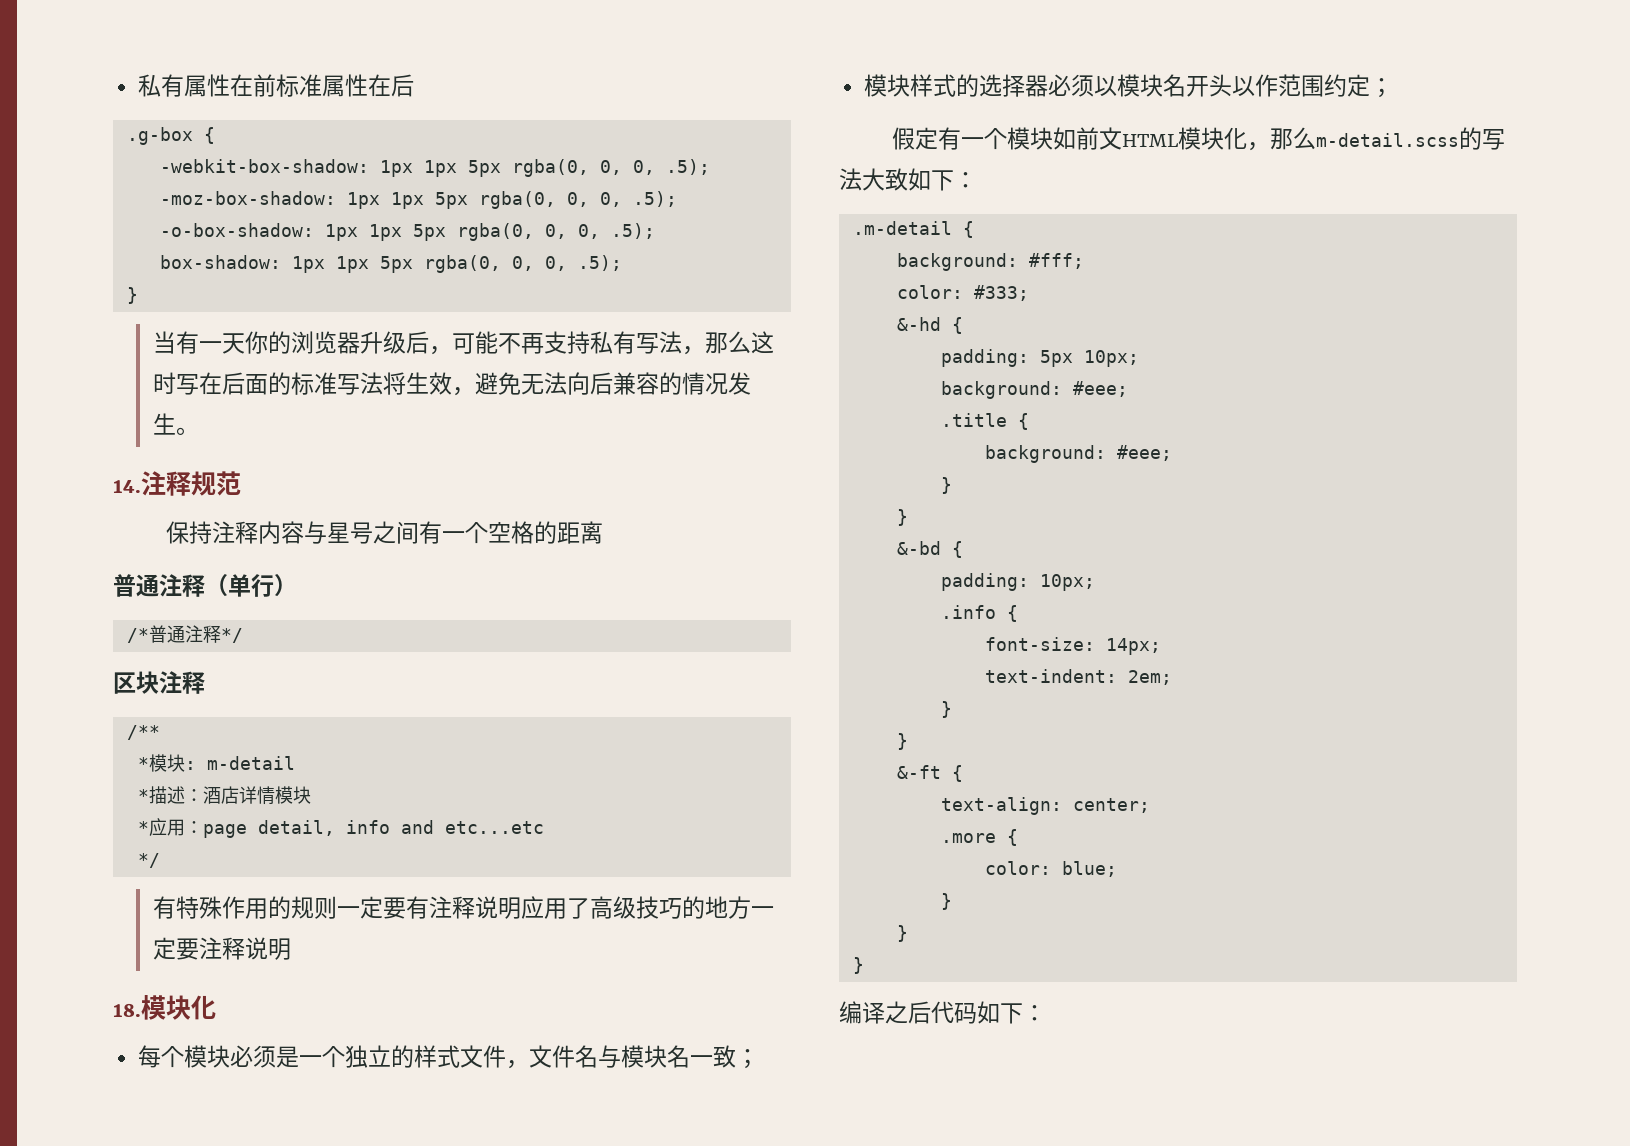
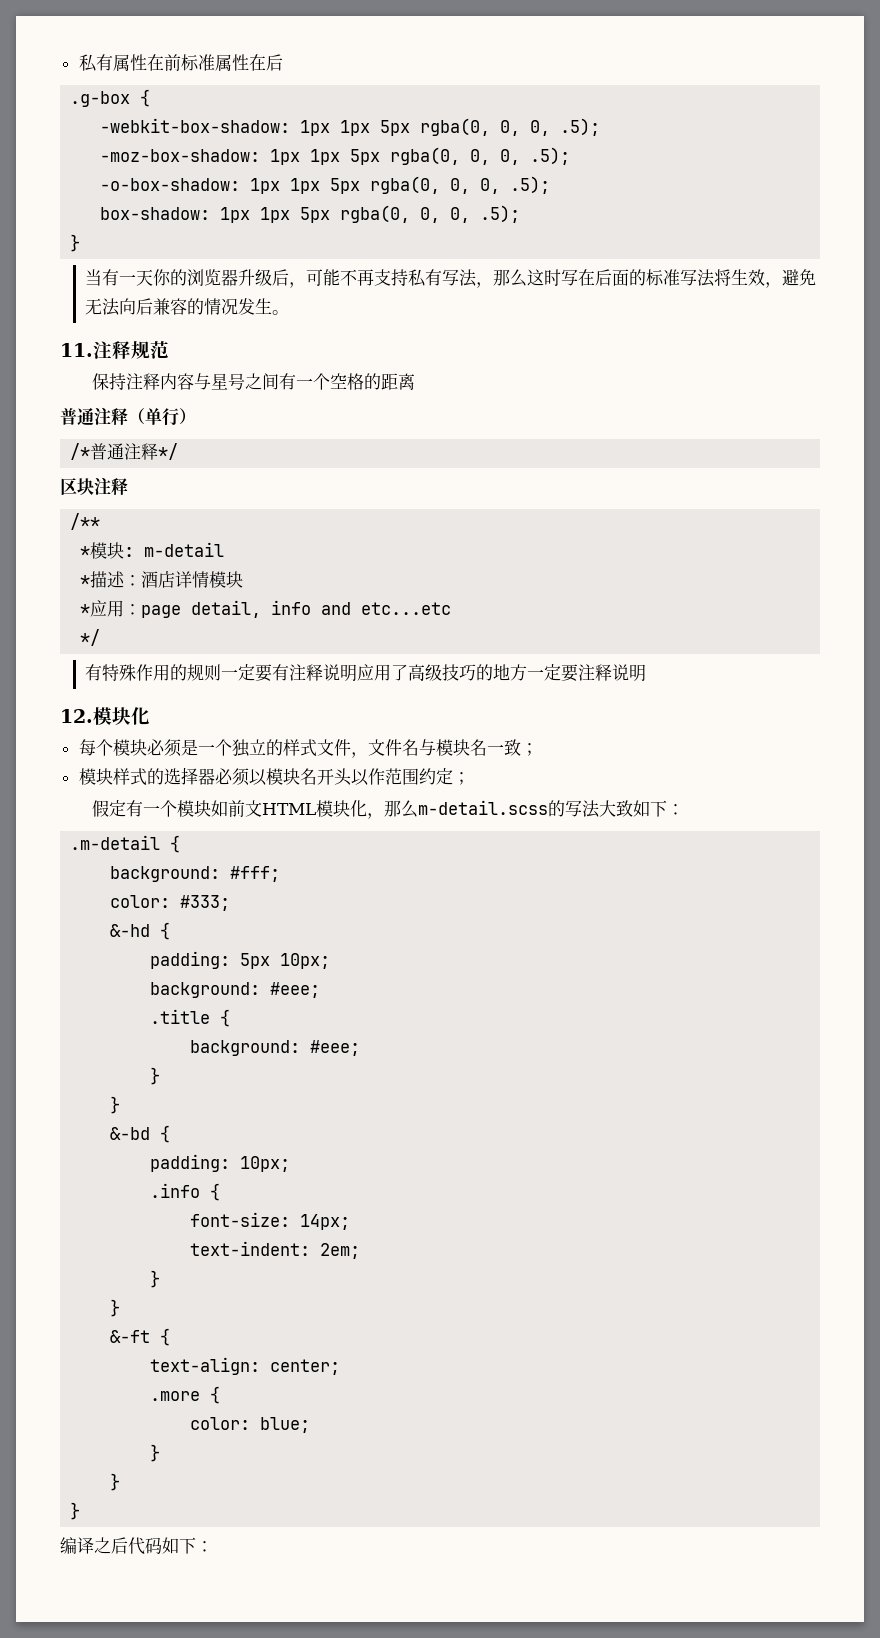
[113,480,141,493] 14. -> [60,343,93,357] 11.
[113,1003,141,1017] 18. -> [60,709,93,723] 12.

